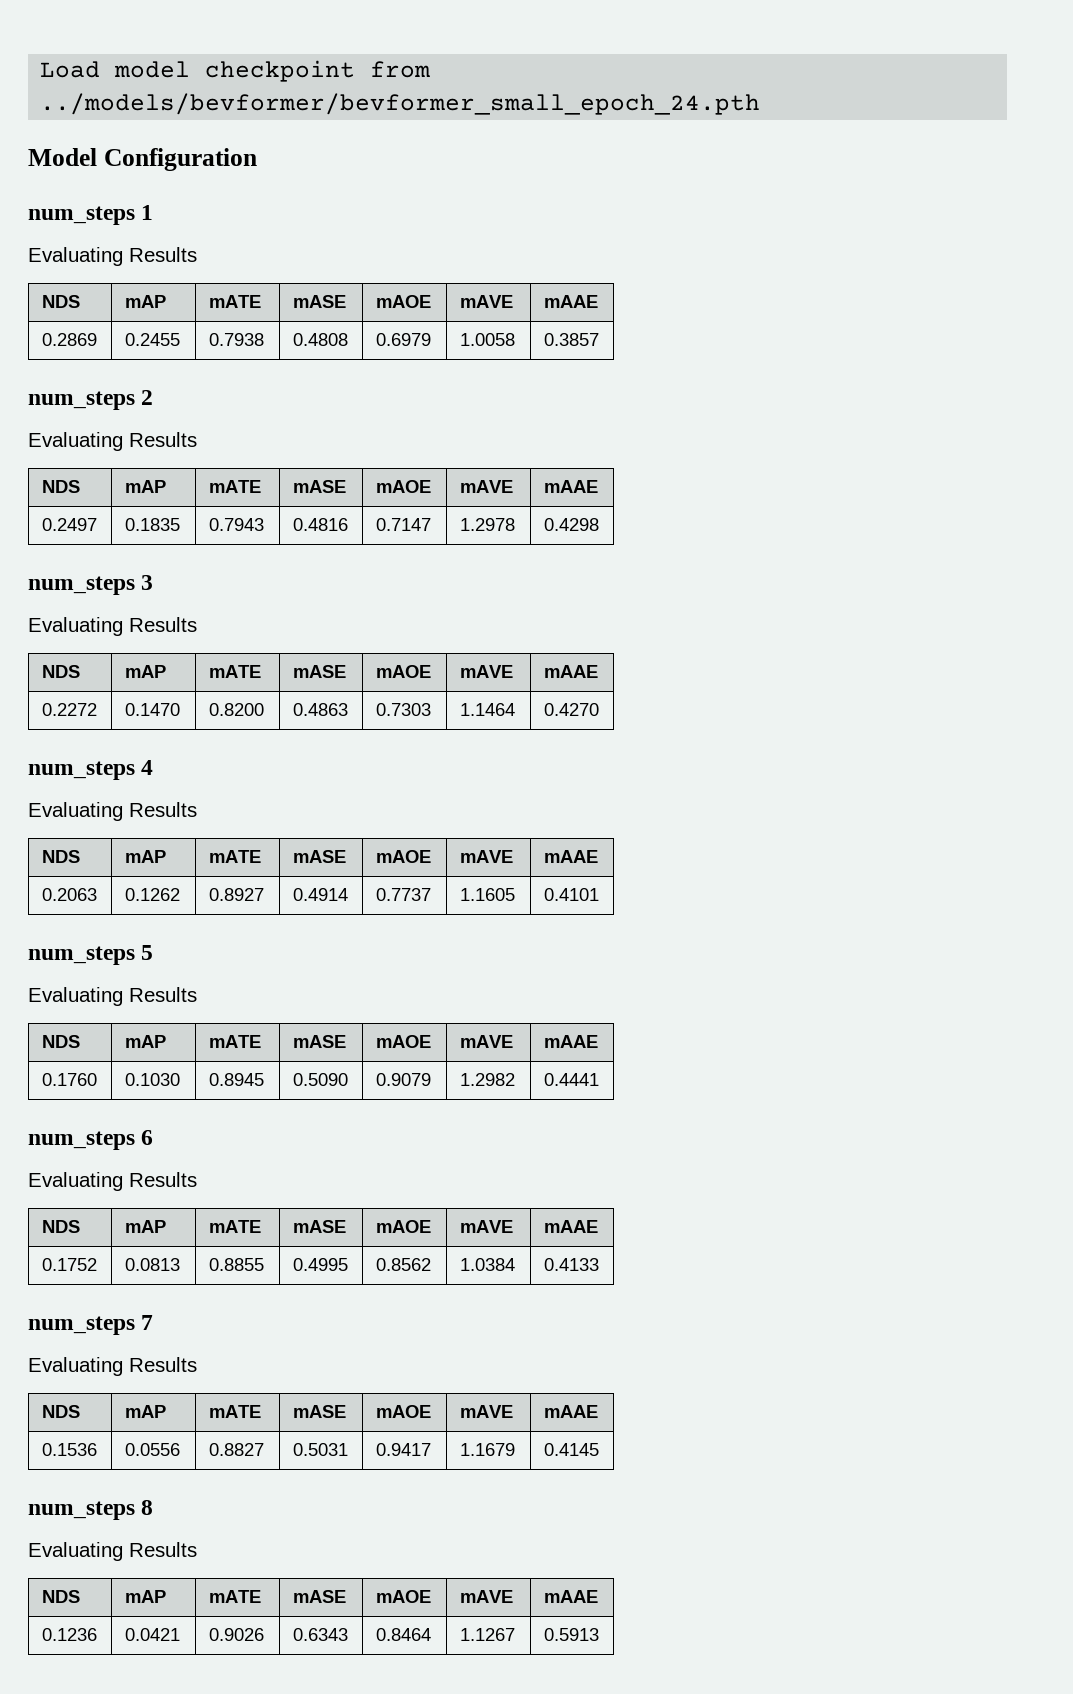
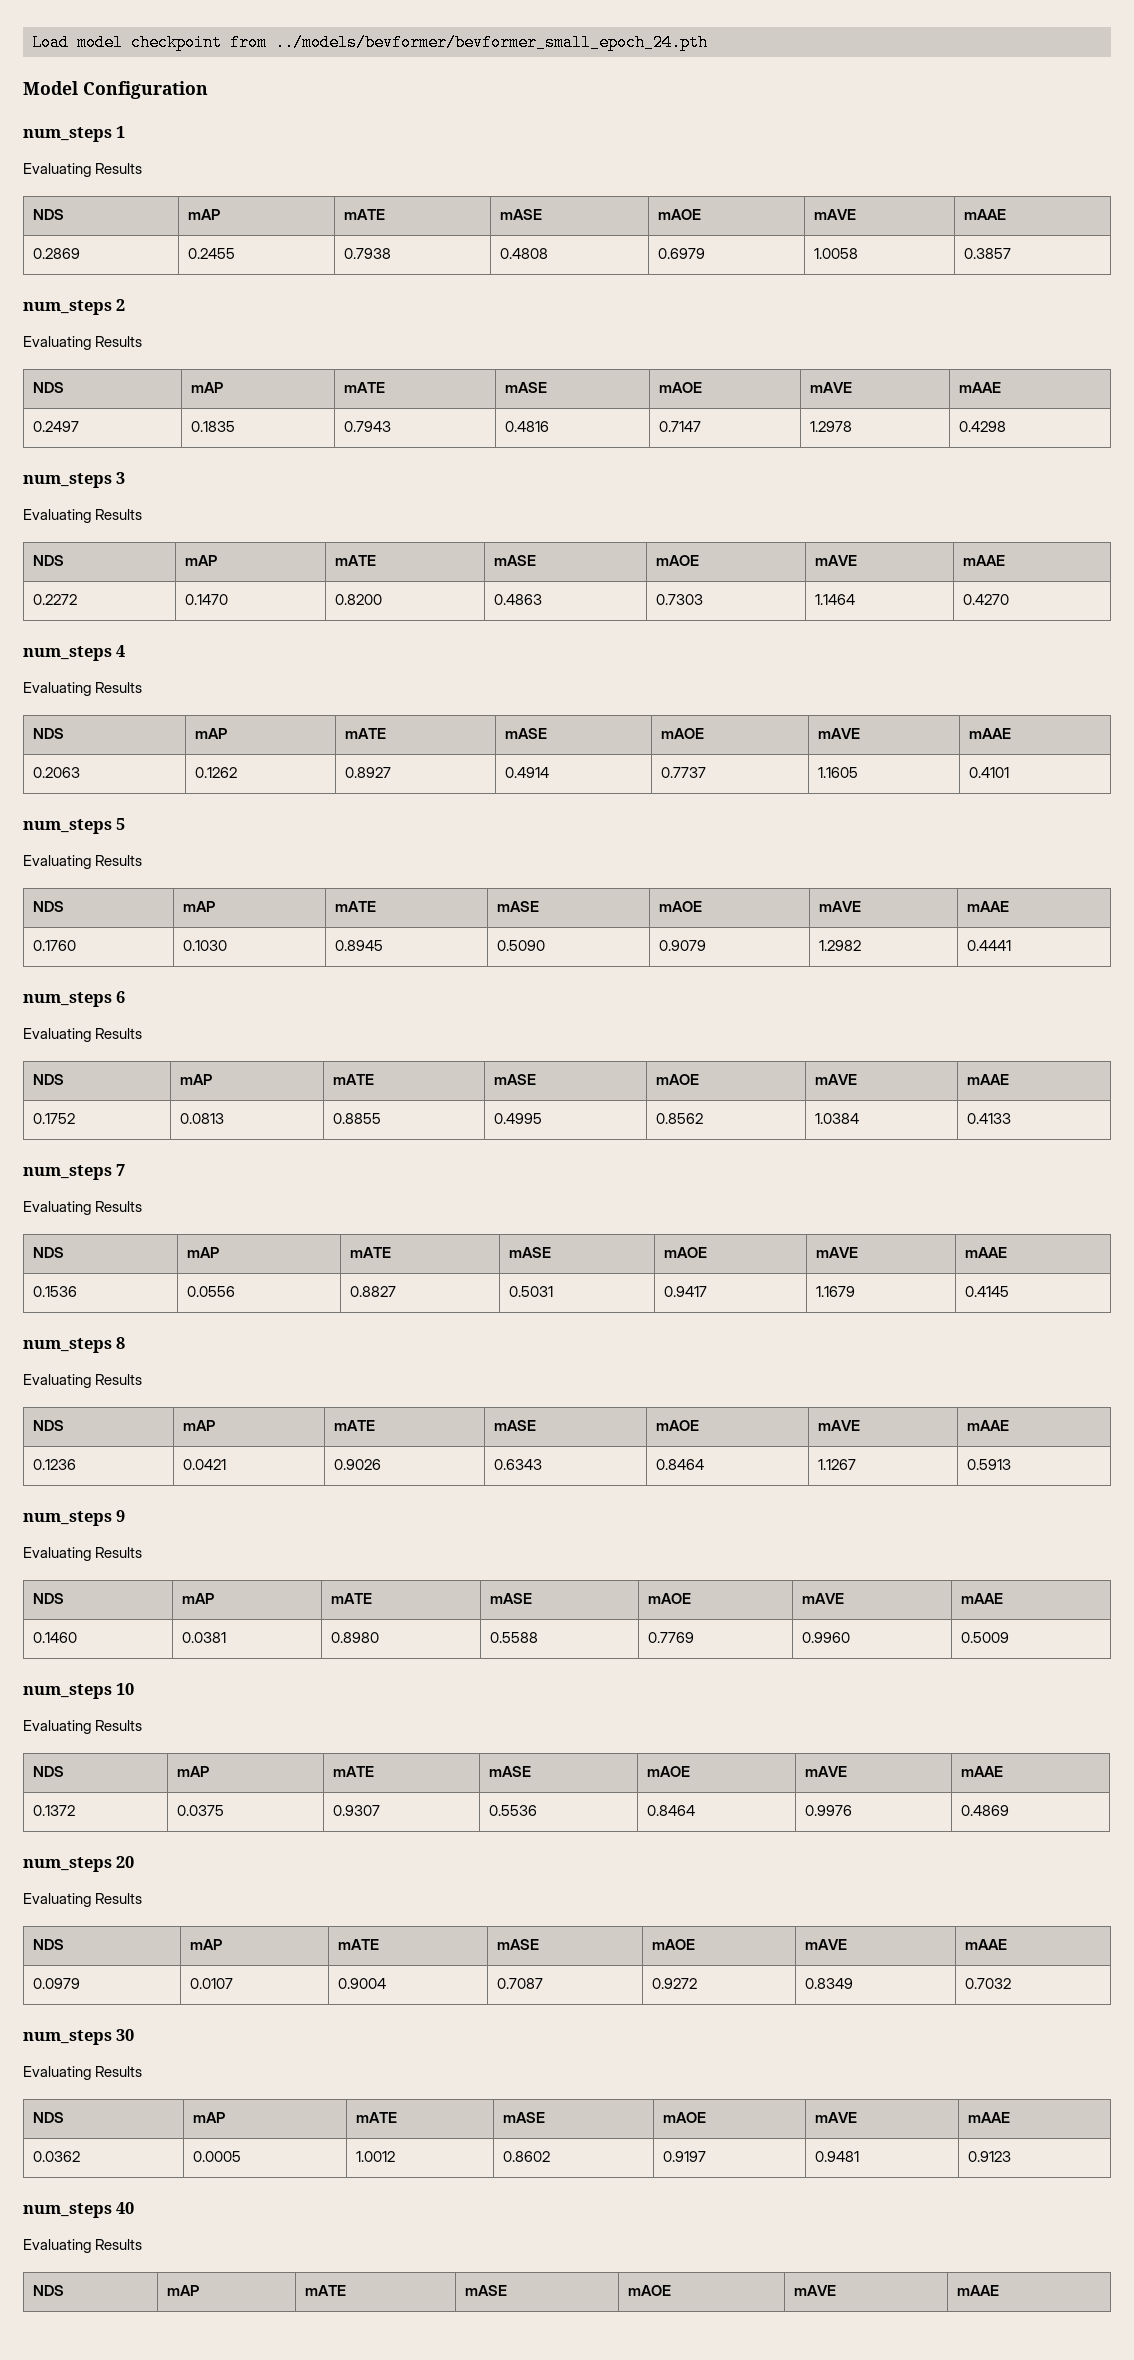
(599, 1634) none -> [23,1510,126,1526] [23,1547,143,1561] [33,1593,65,1604] [182,1593,215,1604] [331,1593,373,1604] [490,1593,533,1604] [648,1593,692,1604] [802,1593,845,1604] [961,1593,1004,1604] [33,1632,78,1643] [182,1632,227,1643] [331,1632,380,1643] [490,1632,539,1643] [648,1632,695,1643] [802,1632,851,1643] [961,1632,1010,1643] [23,1683,135,1699] [23,1720,143,1734] [33,1766,65,1777] [177,1766,210,1777] [333,1766,375,1777] [489,1766,532,1777] [647,1766,691,1777] [805,1766,848,1777] [961,1766,1004,1777] [33,1805,76,1816] [177,1805,225,1816] [333,1805,381,1816] [489,1805,538,1816] [647,1805,696,1816] [805,1805,853,1816] [961,1805,1010,1816] [23,1856,135,1872] [23,1893,143,1907] [33,1939,65,1950] [190,1939,223,1950] [338,1939,380,1950] [497,1939,540,1950] [652,1939,696,1950] [805,1939,848,1950] [965,1939,1008,1950] [33,1978,81,1989] [190,1978,234,1989] [338,1978,387,1989] [497,1978,544,1989] [652,1978,698,1989] [805,1978,854,1989] [965,1978,1012,1989] [23,2029,135,2045] [23,2066,143,2080] [33,2112,65,2123] [193,2112,226,2123] [356,2112,398,2123] [503,2112,546,2123] [663,2112,707,2123] [815,2112,858,2123] [968,2112,1011,2123] [33,2151,81,2162] [193,2151,242,2162] [356,2151,396,2162] [503,2151,551,2162] [663,2151,707,2162] [815,2151,860,2162] [968,2151,1012,2162] [23,2202,135,2218] [23,2239,143,2253] [33,2285,65,2296] [167,2285,200,2296] [305,2285,347,2296] [465,2285,508,2296] [628,2285,672,2296] [794,2285,837,2296] [957,2285,1000,2296] // num_steps 9 // Evaluating Results // NDS | mAP | mATE | mASE | mAOE | mAVE | mAAE // 0.1460 | 0.0381 | 0.8980 | 0.5588 | 0.7769 | 0.9960 | 0.5009 // num_steps 10 // Evaluating Results // NDS | mAP | mATE | mASE | mAOE | mAVE | mAAE // 0.1372 | 0.0375 | 0.9307 | 0.5536 | 0.8464 | 0.9976 | 0.4869 // num_steps 20 // Evaluating Results // NDS | mAP | mATE | mASE | mAOE | mAVE | mAAE // 0.0979 | 0.0107 | 0.9004 | 0.7087 | 0.9272 | 0.8349 | 0.7032 // num_steps 30 // Evaluating Results // NDS | mAP | mATE | mASE | mAOE | mAVE | mAAE // 0.0362 | 0.0005 | 1.0012 | 0.8602 | 0.9197 | 0.9481 | 0.9123 // num_steps 40 // Evaluating Results // NDS | mAP | mATE | mASE | mAOE | mAVE | mAAE

